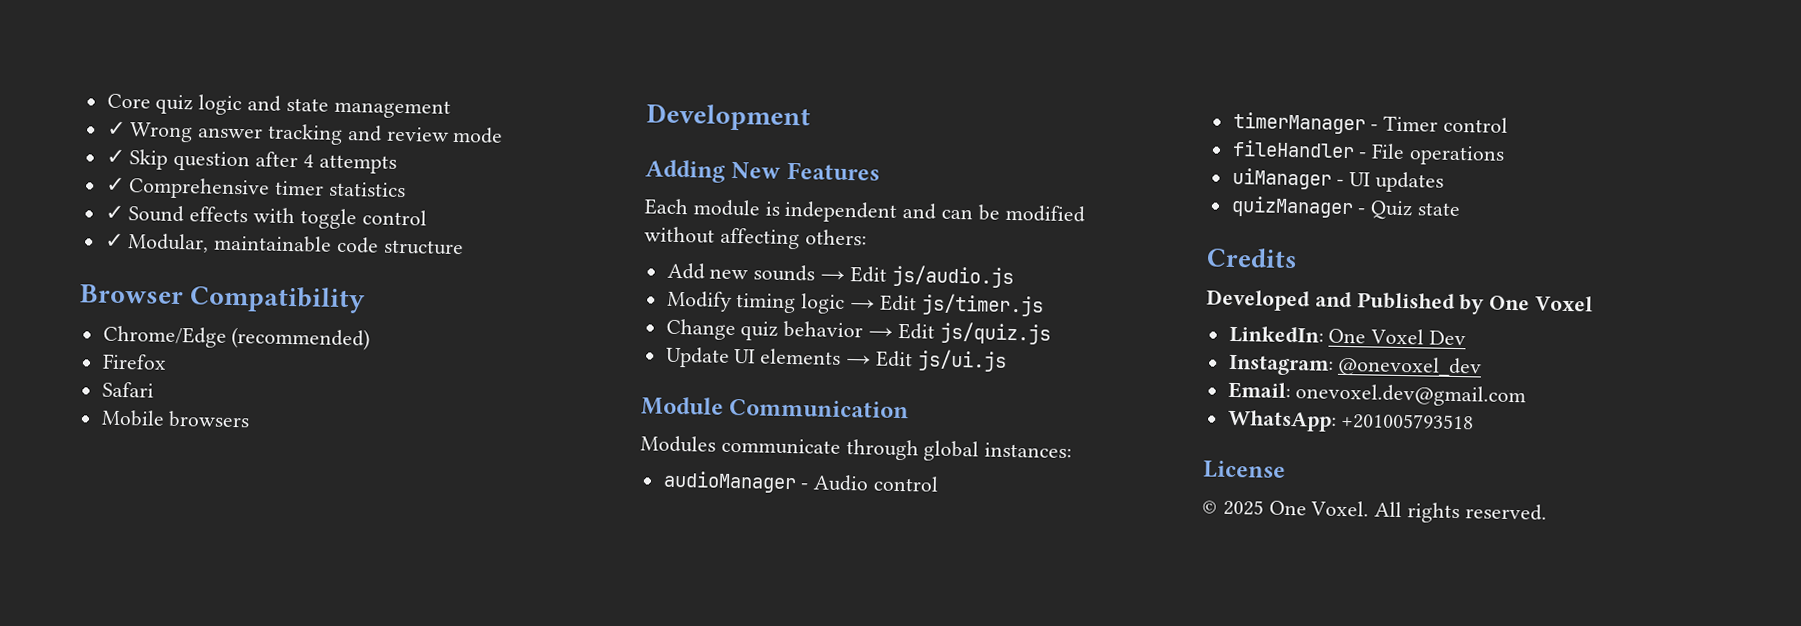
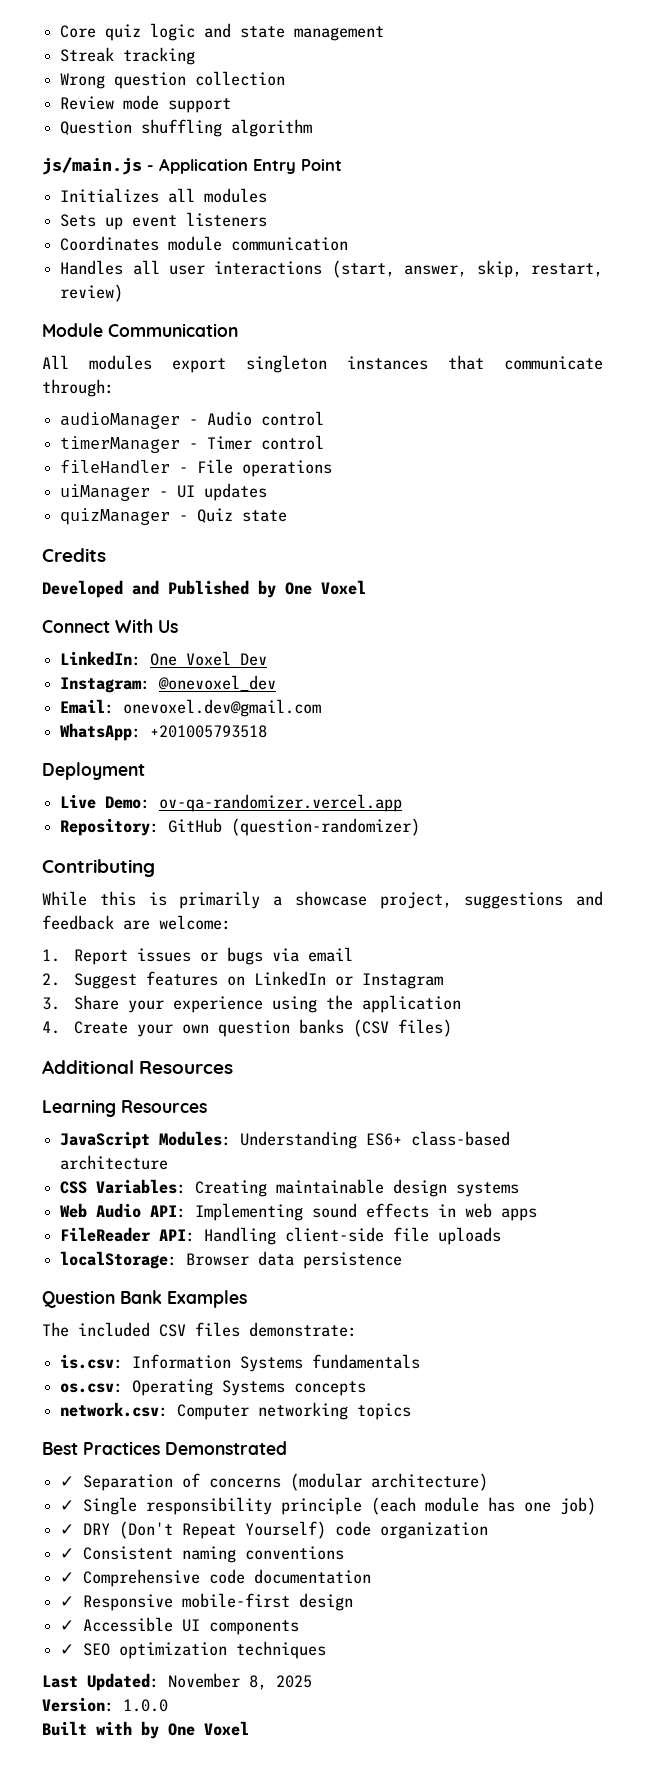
[106,121,504,145] [105,149,397,174] [105,177,407,200] [104,205,427,230] [104,233,464,256] [80,284,366,314] [102,325,371,351] [101,353,167,370] [101,381,154,398] [100,409,251,429] [646,103,811,132] [645,159,880,183] [644,198,1085,223] [644,226,867,250] [666,262,1014,289] [666,290,1044,317] [665,318,1051,345] [664,346,1007,372] [641,396,910,419] [640,435,1073,462] ✓ Wrong answer tracking and review mode // ✓ Skip question after 4 attempts // ✓ Comprehensive timer statistics // ✓ Sound effects with toggle control // ✓ Modular, maintainable code structure // Browser Compatibility // Chrome/Edge (recommended) // Firefox // Safari // Mobile browsers // Development // Adding New Features // Each module is independent and can be modified without affecting others: // Add new sounds → Edit js/audio.js // Modify timing logic → Edit js/timer.js // Change quiz behavior → Edit js/quiz.js // Update UI elements → Edit js/ui.js // Module Communication // Modules communicate through global instances: -> [60,47,196,65] [60,71,286,89] [60,95,232,113] [60,119,313,137] [42,157,342,175] [60,188,268,203] [60,212,268,230] [60,236,349,251] [60,260,603,278] [60,284,124,302] [42,323,238,337] [42,355,603,373] [42,379,114,397] Streak tracking // Wrong question collection // Review mode support // Question shuffling algorithm // js/main.js - Application Entry Point // Initializes all modules // Sets up event listeners // Coordinates module communication // Handles all user interactions (start, answer, skip, restart, review) // Module Communication // All modules export singleton instances that communicate through:
(1594, 303) none -> [42,619,178,633] // Connect With Us
[1203,460,1286,479] [1202,499,1547,524] License // © 2025 One Voxel. All rights reserved. -> [42,762,145,780] [60,794,403,812] [60,818,421,836] [42,859,155,877] [42,891,603,909] [42,915,231,930] [42,947,353,965] [42,971,443,989] [42,995,461,1013] [42,1019,452,1037] [42,1060,234,1074] [42,1099,207,1117] [60,1131,511,1149] [60,1155,169,1170] [60,1179,520,1197] [60,1203,538,1221] [60,1227,502,1245] [60,1251,403,1269] [42,1290,247,1308] [42,1322,357,1337] [60,1354,421,1372] [60,1379,367,1396] [60,1402,412,1420] [42,1441,287,1455] [60,1473,489,1491] [60,1497,597,1515] [60,1521,489,1539] [60,1546,345,1563] [60,1569,372,1587] [60,1593,354,1611] [60,1617,300,1635] [60,1641,327,1659] [42,1673,312,1691] [42,1697,168,1712] [42,1721,249,1739] Deployment // Live Demo: ov-qa-randomizer.vercel.app // Repository: GitHub (question-randomizer) // Contributing // While this is primarily a showcase project, suggestions and feedback are welcome: // 1. Report issues or bugs via email // 2. Suggest features on LinkedIn or Instagram // 3. Share your experience using the application // 4. Create your own question banks (CSV files) // Additional Resources // Learning Resources // JavaScript Modules: Understanding ES6+ class-based architecture // CSS Variables: Creating maintainable design systems // Web Audio API: Implementing sound effects in web apps // FileReader API: Handling client-side file uploads // localStorage: Browser data persistence // Question Bank Examples // The included CSV files demonstrate: // is.csv: Information Systems fundamentals // os.csv: Operating Systems concepts // network.csv: Computer networking topics // Best Practices Demonstrated // ✓ Separation of concerns (modular architecture) // ✓ Single responsibility principle (each module has one job) // ✓ DRY (Don't Repeat Yourself) code organization // ✓ Consistent naming conventions // ✓ Comprehensive code documentation // ✓ Responsive mobile-first design // ✓ Accessible UI components // ✓ SEO optimization techniques // Last Updated: November 8, 2025 // Version: 1.0.0 // Built with by One Voxel

